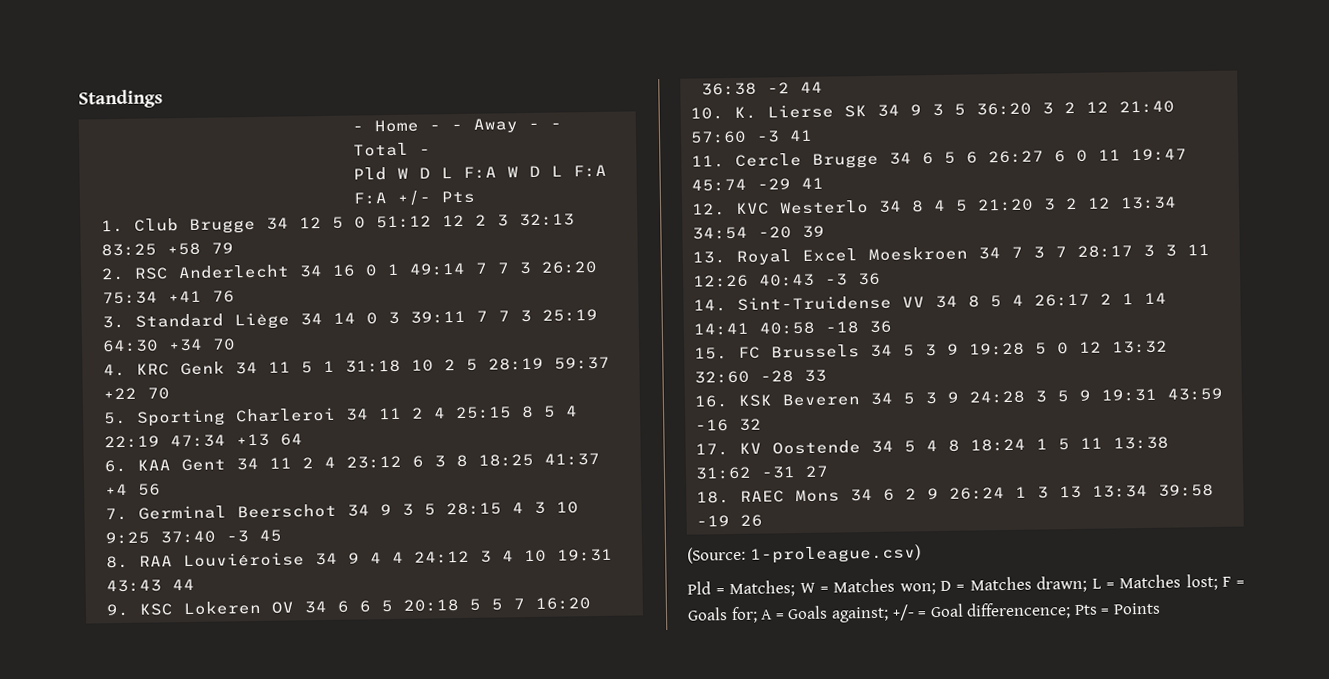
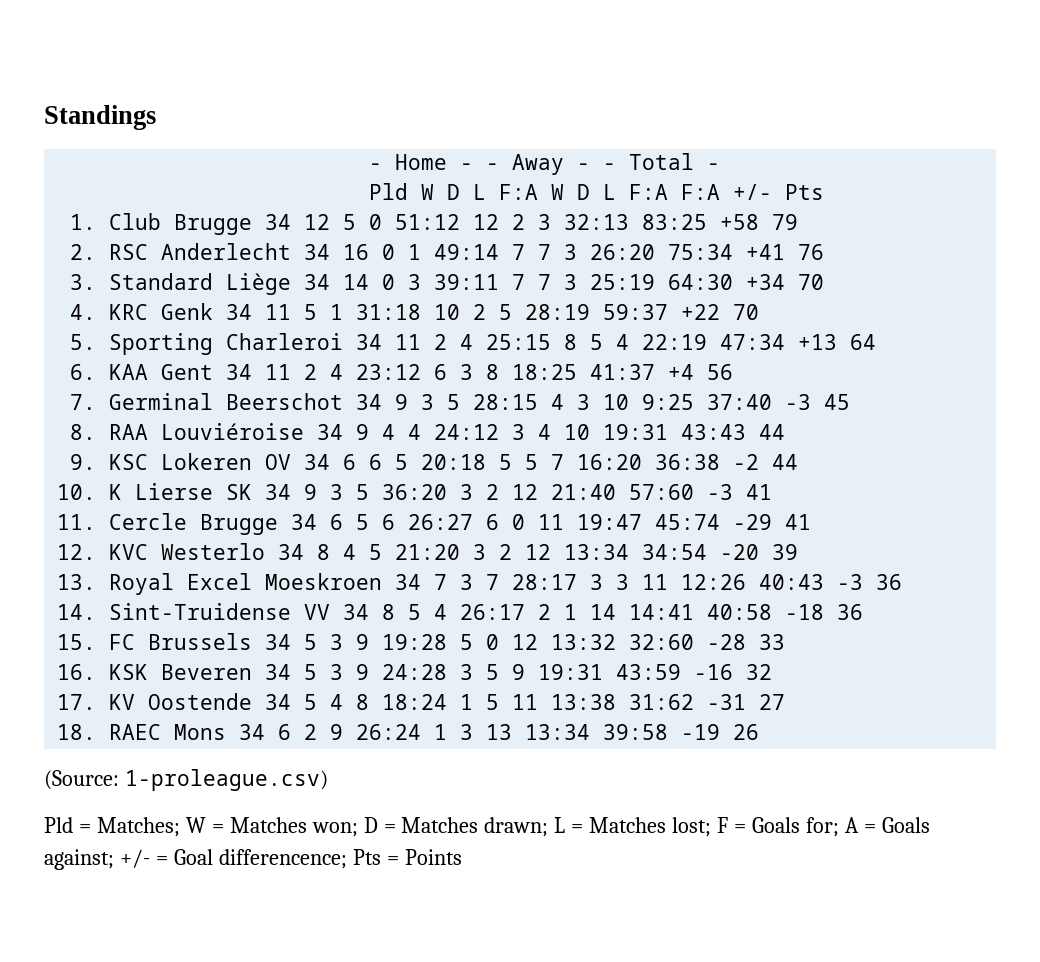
[734,106,758,119] K. -> [109,484,123,500] K

